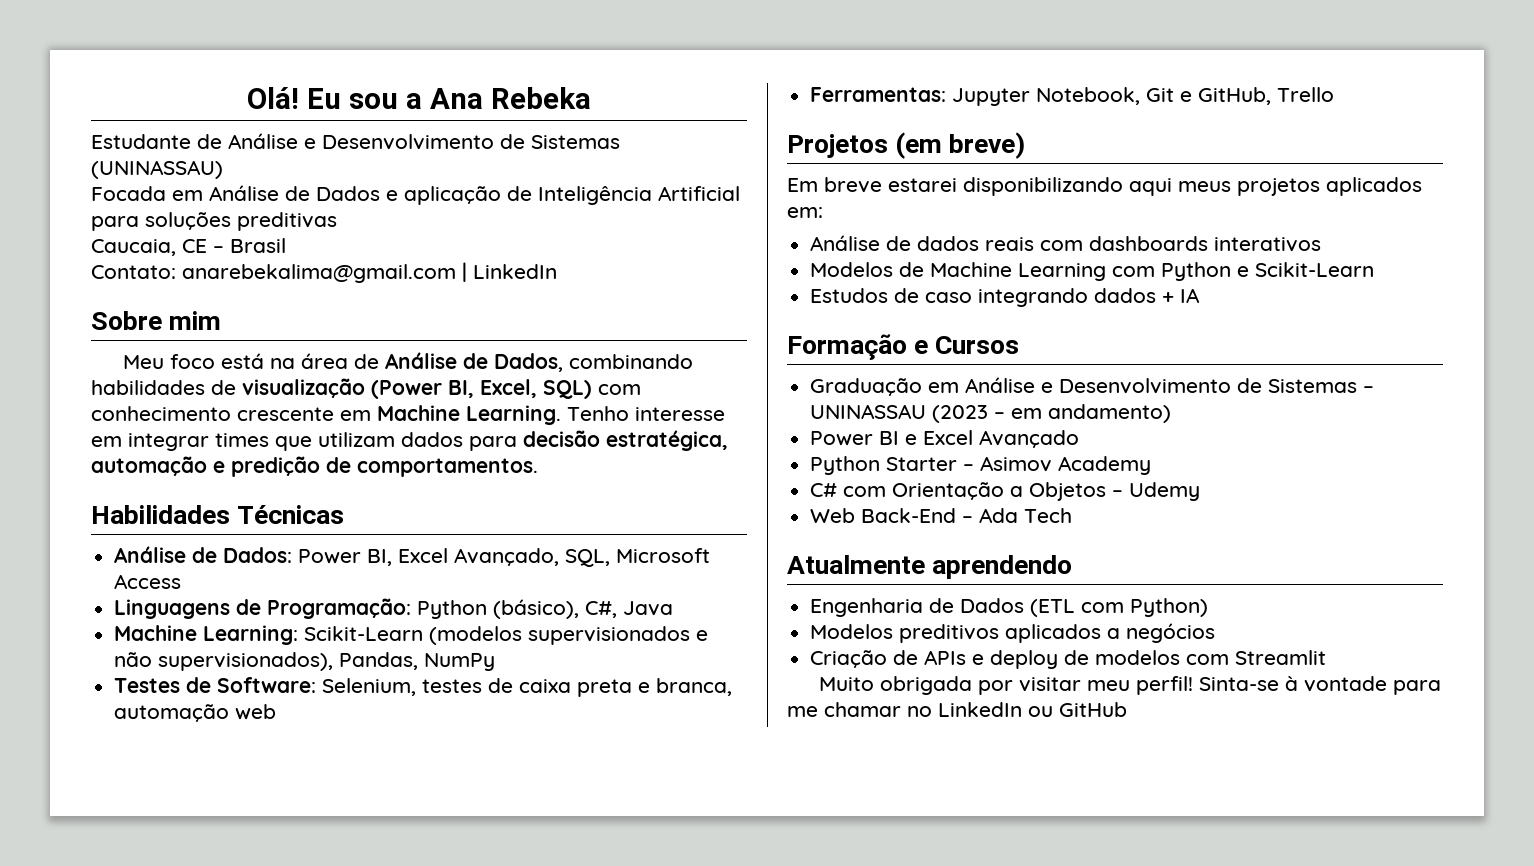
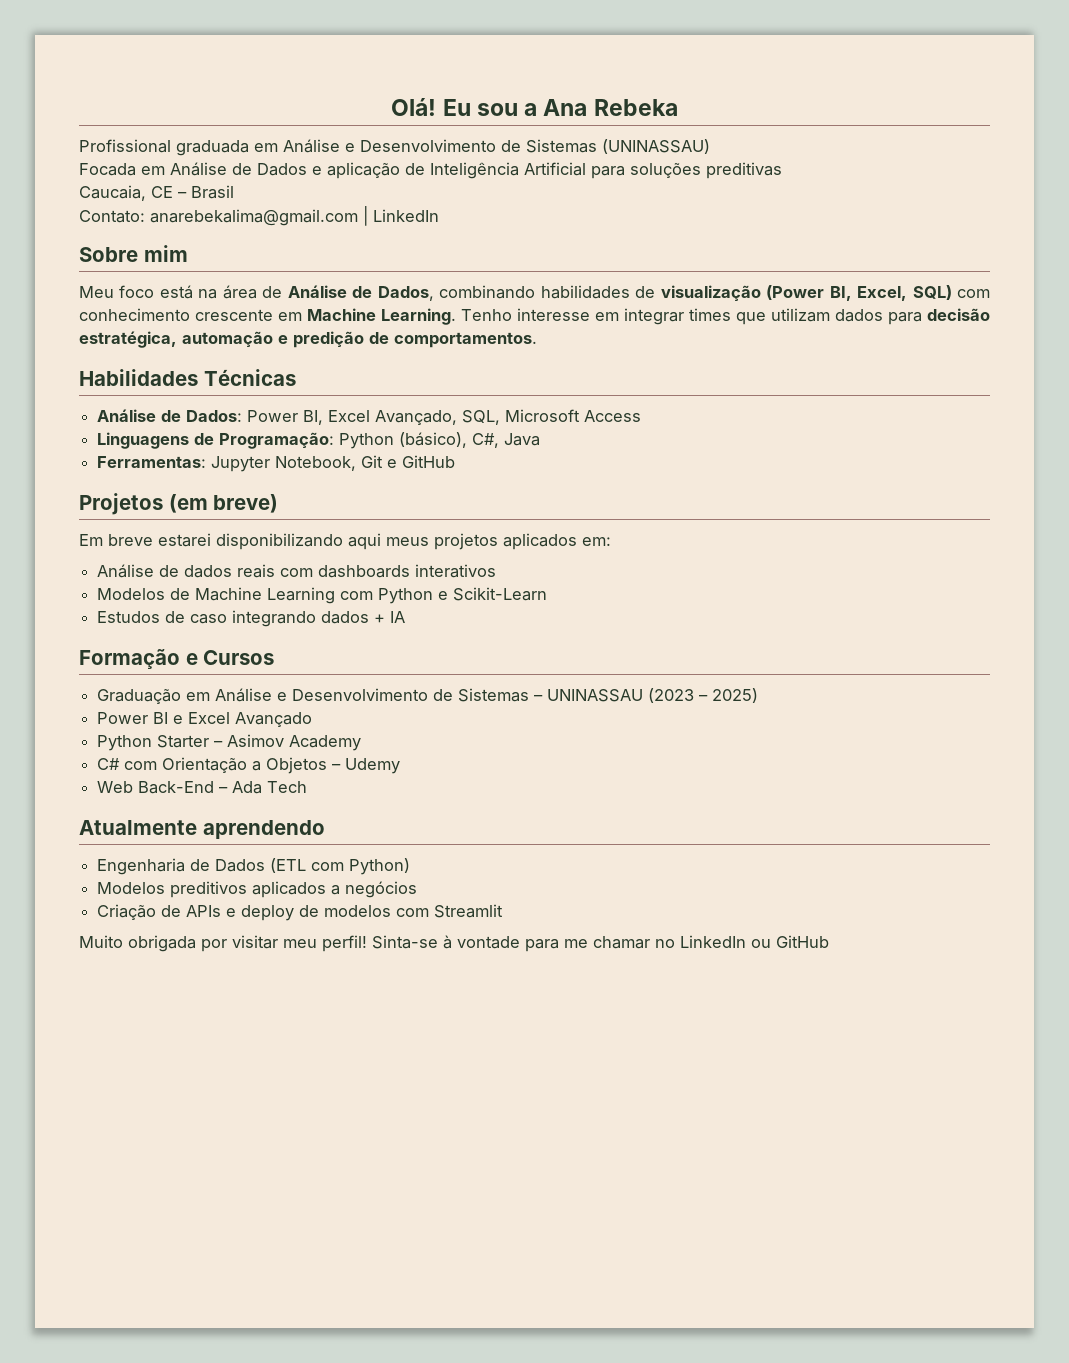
[91,134,222,149] Estudante de -> [79,139,278,156] Profissional graduada em
[114,625,709,645] [114,652,496,671] [114,677,733,697] [114,704,277,722] // Machine Learning: Scikit-Learn (modelos supervisionados e não supervisionados), Pandas, NumPy // Testes de Software: Selenium, testes de caixa preta e branca, automação web -> (541, 439) none
[1198,87,1335,105] GitHub, Trello -> [402,455,456,468] GitHub
[1011,404,1172,423] em andamento) -> [712,688,759,703] 2025)

